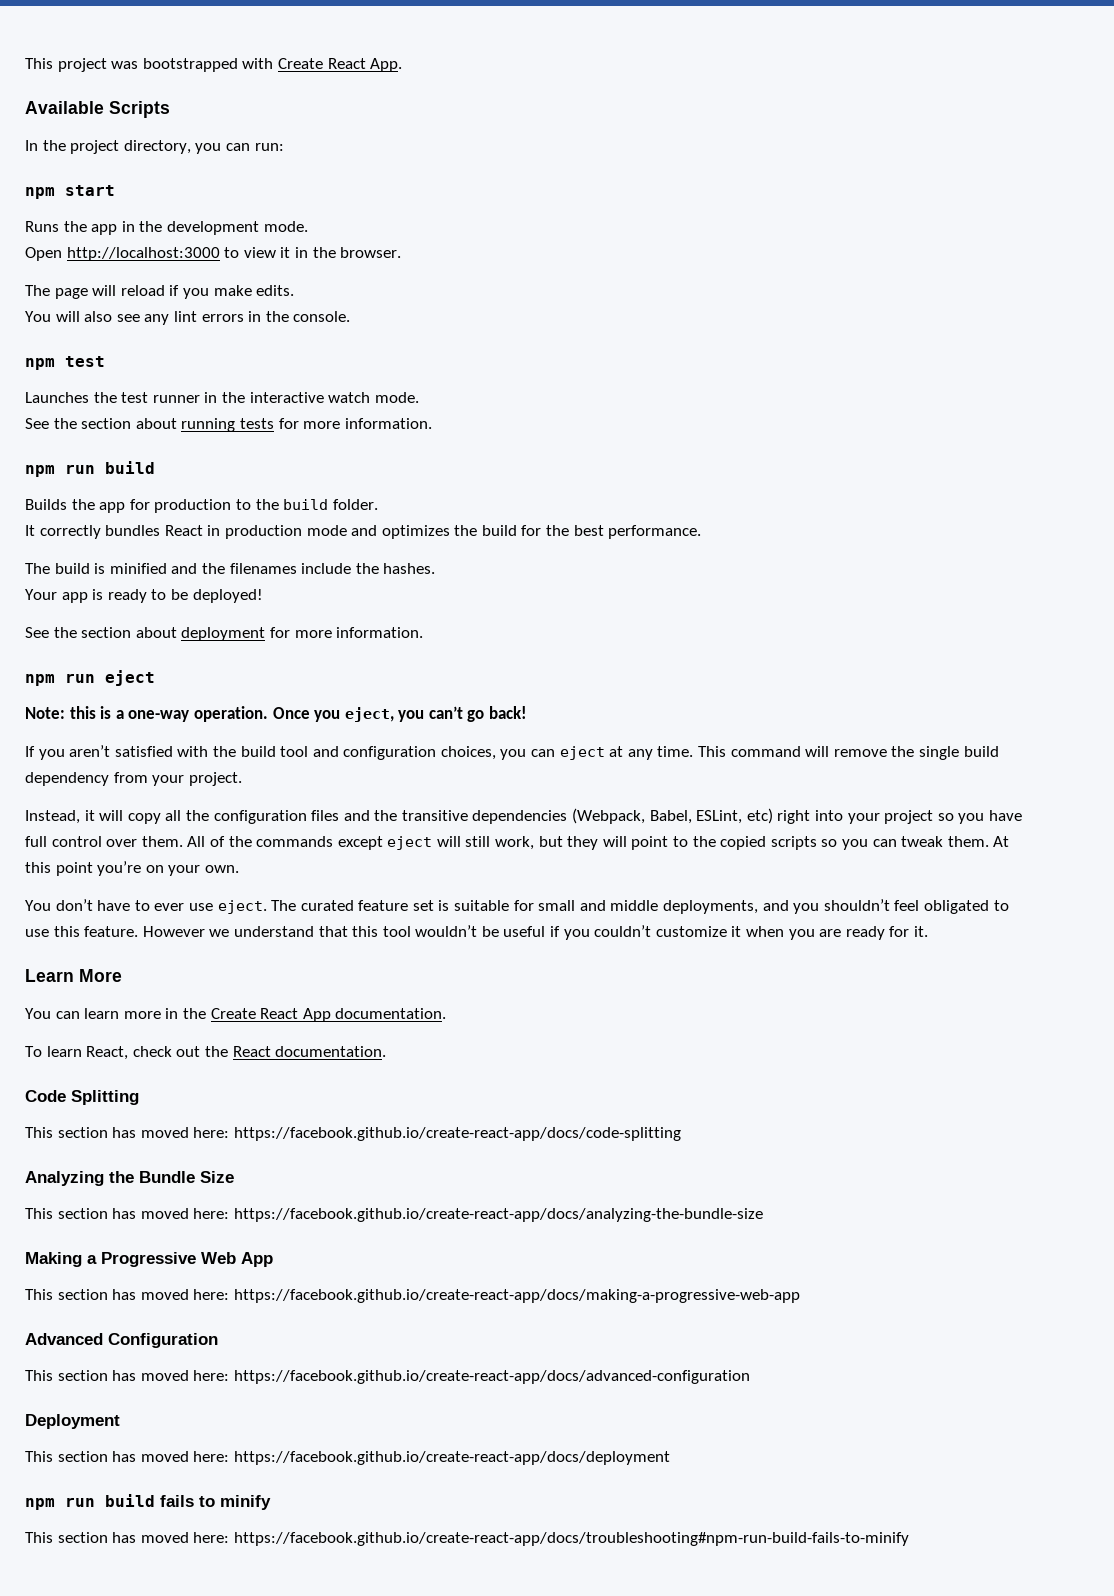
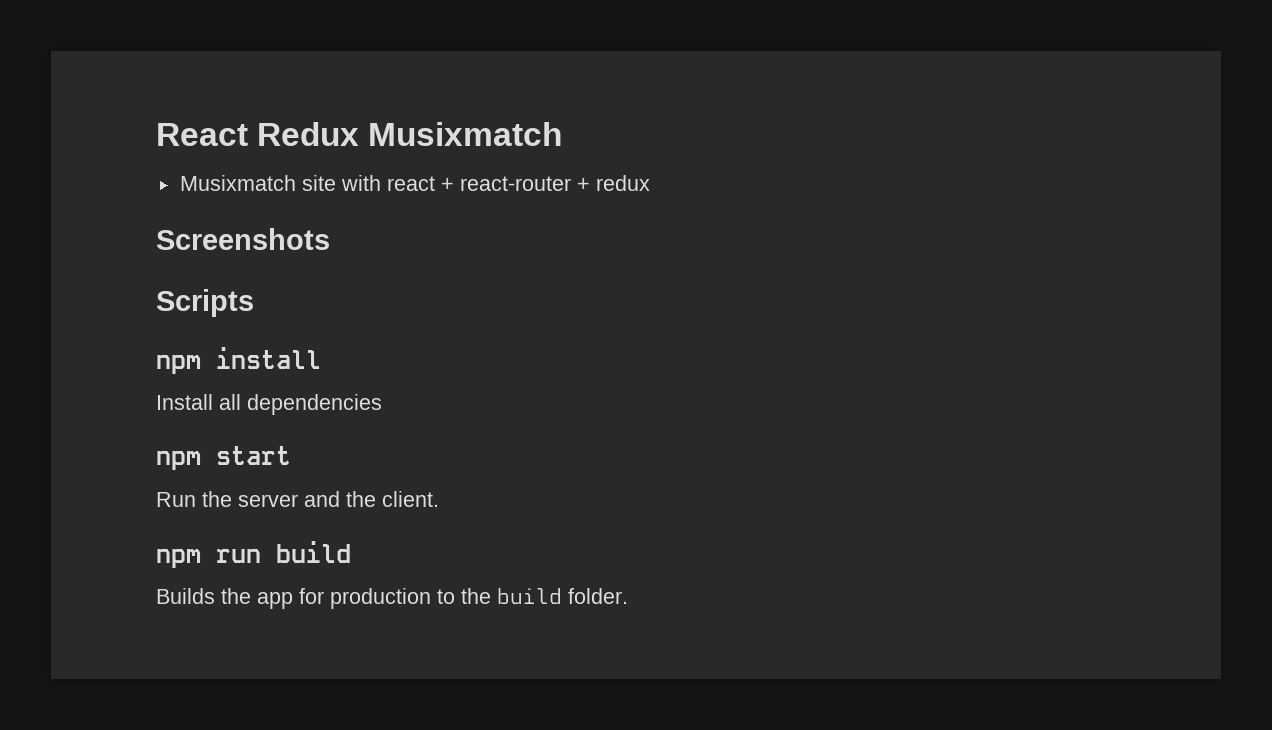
[25,58,403,72] [25,101,170,118] [25,140,284,154] [25,185,115,199] [25,221,308,235] [25,247,402,261] [25,285,295,299] [25,311,351,325] [25,356,105,370] [25,392,419,403] [25,418,432,432] This project was bootstrapped with Create React App. // Available Scripts // In the project directory, you can run: // npm start // Runs the app in the development mode. // Open http://localhost:3000 to view it in the browser. // The page will reload if you make edits. // You will also see any lint errors in the console. // npm test // Launches the test runner in the interactive watch mode. // See the section about running tests for more information. -> [156,122,563,146] [179,175,650,191] [156,228,330,250] [156,289,254,317] [156,347,321,374] [156,394,382,415] [156,446,291,470] [156,491,439,507] React Redux Musixmatch // Musixmatch site with react + react-router + redux // Screenshots // Scripts // npm install // Install all dependencies // npm start // Run the server and the client.
[25,525,702,539] [25,563,436,574] [25,589,263,603] [25,627,424,641] [25,670,155,686] [25,706,528,722] [25,745,999,760] [25,772,242,786] [25,808,1022,824] [25,836,1010,850] [25,861,239,876] [25,899,1009,914] [25,925,928,940] [25,969,122,982] [25,1008,447,1022] [25,1046,387,1060] [25,1090,139,1105] [25,1127,681,1141] [25,1171,234,1186] [25,1208,763,1222] [25,1252,273,1267] [25,1289,800,1303] [25,1333,218,1348] [25,1370,750,1384] [25,1414,120,1429] [25,1451,670,1465] [25,1494,271,1510] [25,1532,909,1546] // It correctly bundles React in production mode and optimizes the build for the best performance. // The build is minified and the filenames include the hashes. // Your app is ready to be deployed! // See the section about deployment for more information. // npm run eject // Note: this is a one-way operation. Once you eject, you can’t go back! // If you aren’t satisfied with the build tool and configuration choices, you can eject at any time. This command will remove the single build dependency from your project. // Instead, it will copy all the configuration files and the transitive dependencies (Webpack, Babel, ESLint, etc) right into your project so you have full control over them. All of the commands except eject will still work, but they will point to the copied scripts so you can tweak them. At this point you’re on your own. // You don’t have to ever use eject. The curated feature set is suitable for small and middle deployments, and you shouldn’t feel obligated to use this feature. However we understand that this tool wouldn’t be useful if you couldn’t customize it when you are ready for it. // Learn More // You can learn more in the Create React App documentation. // To learn React, check out the React documentation. // Code Splitting // This section has moved here: https://facebook.github.io/create-react-app/docs/code-splitting // Analyzing the Bundle Size // This section has moved here: https://facebook.github.io/create-react-app/docs/analyzing-the-bundle-size // Making a Progressive Web App // This section has moved here: https://facebook.github.io/create-react-app/docs/making-a-progressive-web-app // Advanced Configuration // This section has moved here: https://facebook.github.io/create-react-app/docs/advanced-configuration // Deployment // This section has moved here: https://facebook.github.io/create-react-app/docs/deployment // npm run build fails to minify // This section has moved here: https://facebook.github.io/create-react-app/docs/troubleshooting#npm-run-build-fails-to-minify -> (628, 596) none

